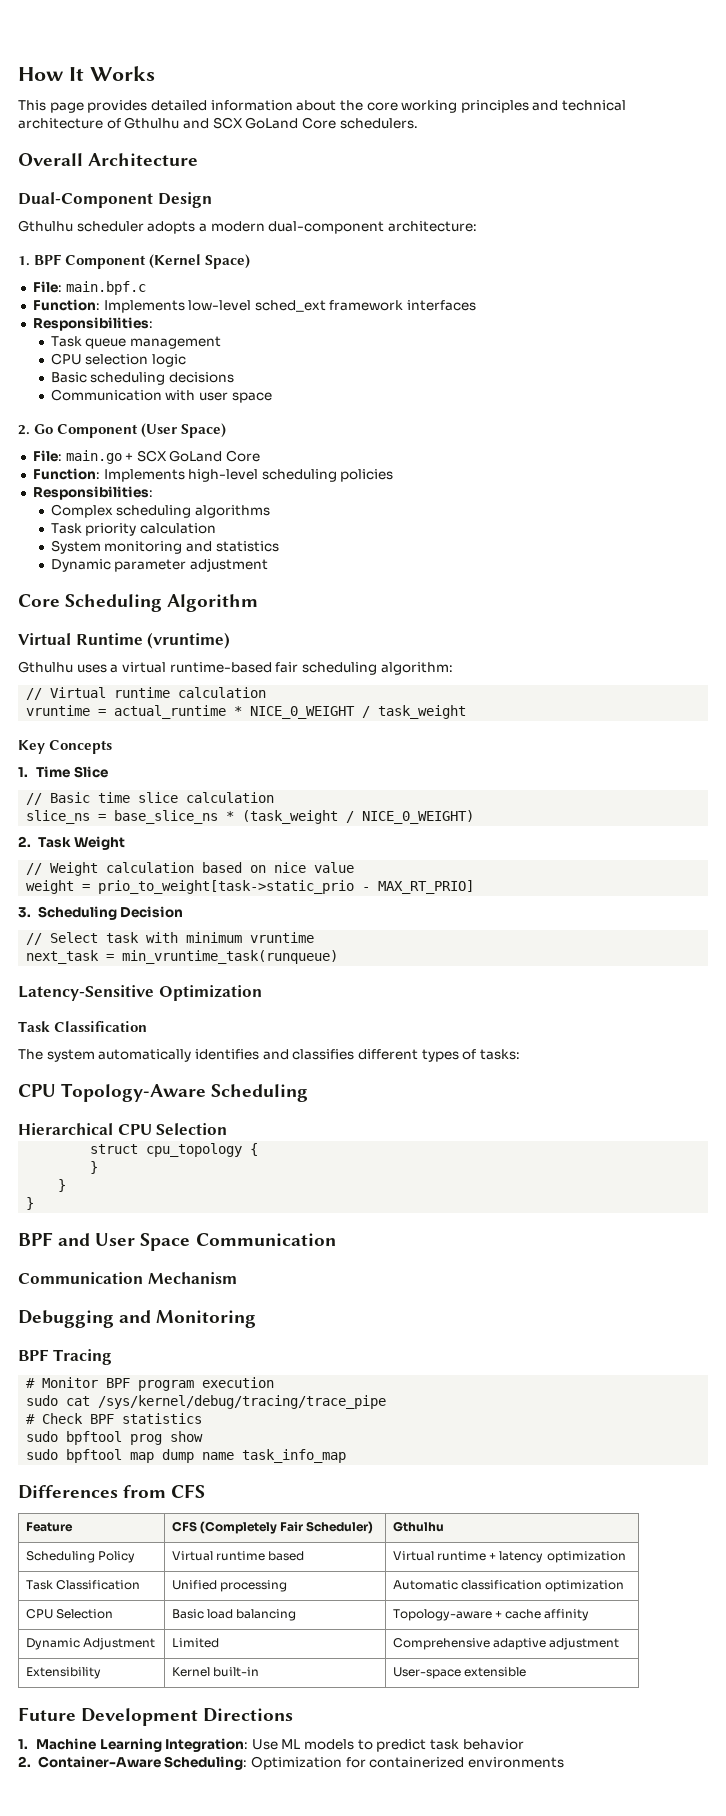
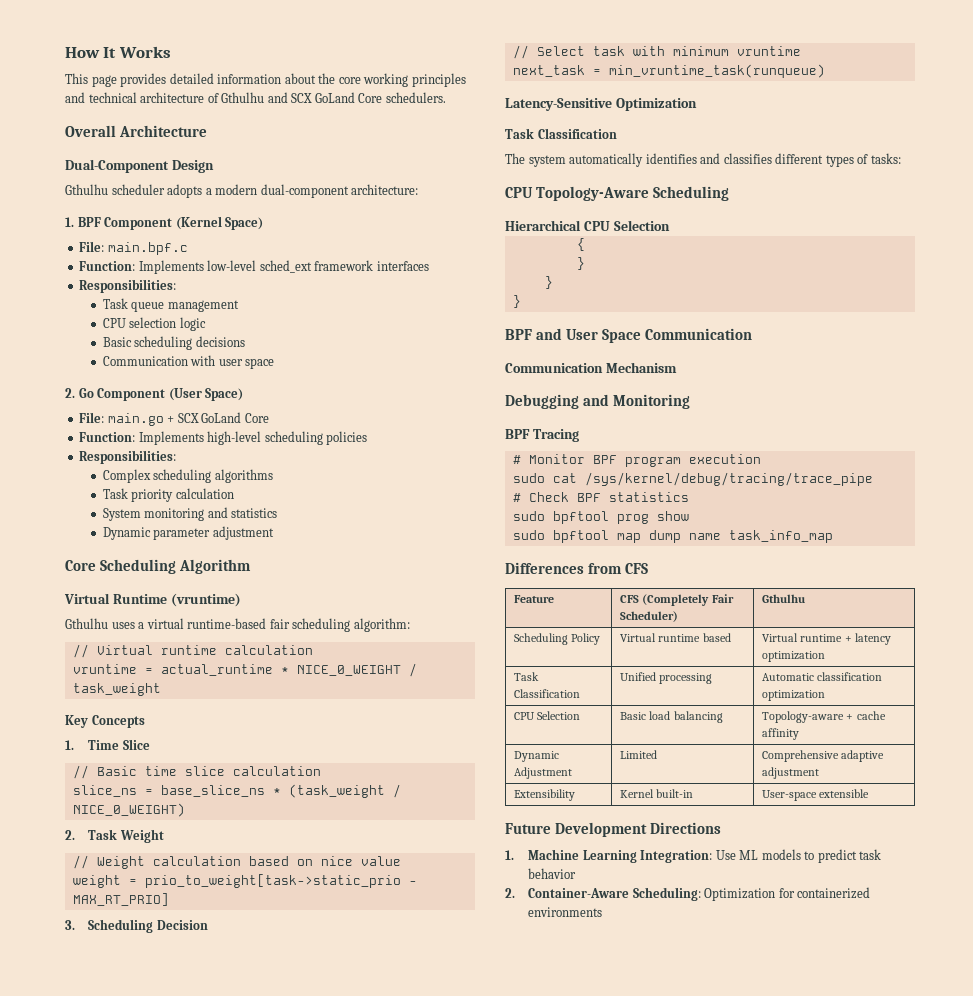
[90,1143,243,1157] struct cpu_topology -> (670, 225) none

